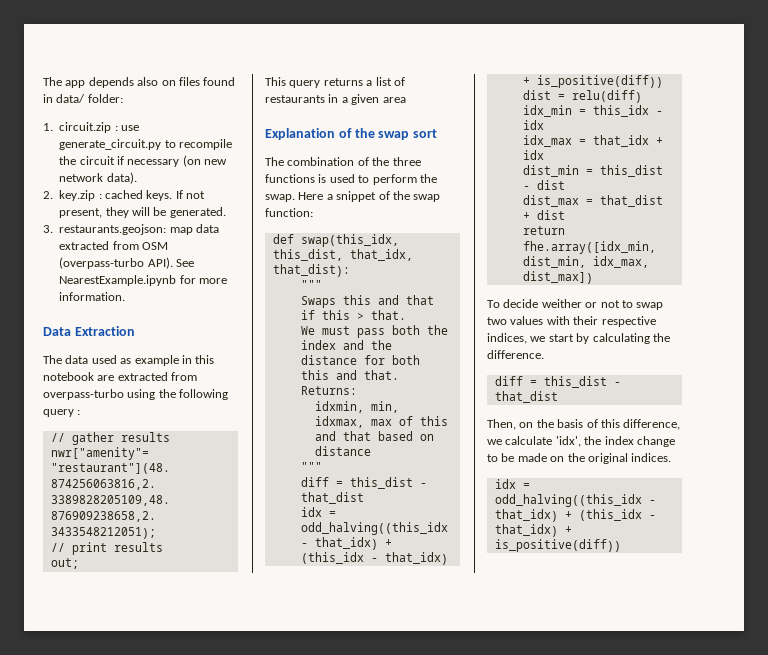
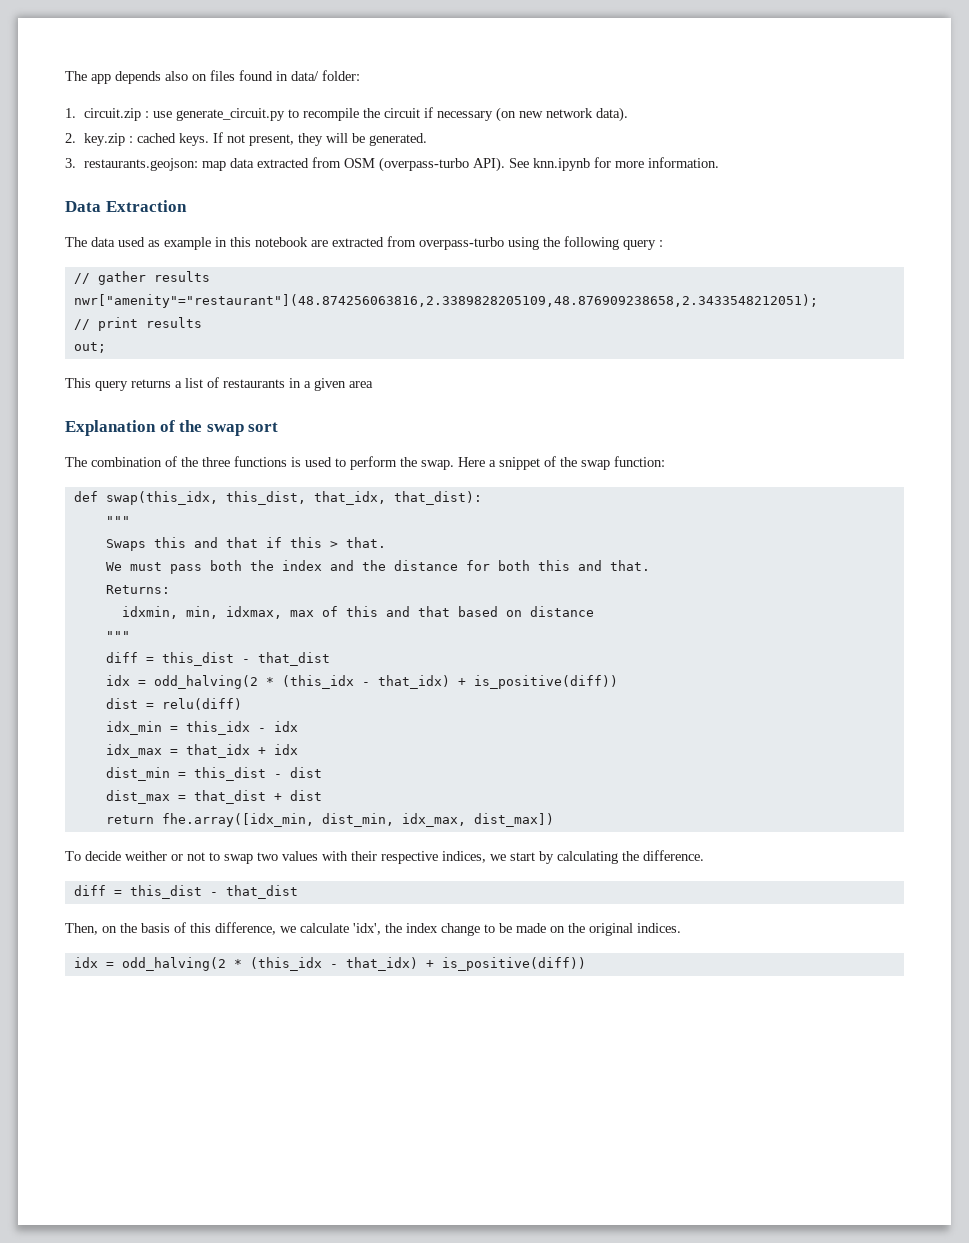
[59,275,177,286] NearestExample.ipynb -> [533,158,591,171] knn.ipynb
[300,522,448,535] [300,537,392,550] odd_halving((this_idx - that_idx) + -> [153,675,274,689] odd_halving(2 *
[494,494,656,507] [494,509,572,522] odd_halving((this_idx - that_idx) + -> [121,957,242,971] odd_halving(2 *

